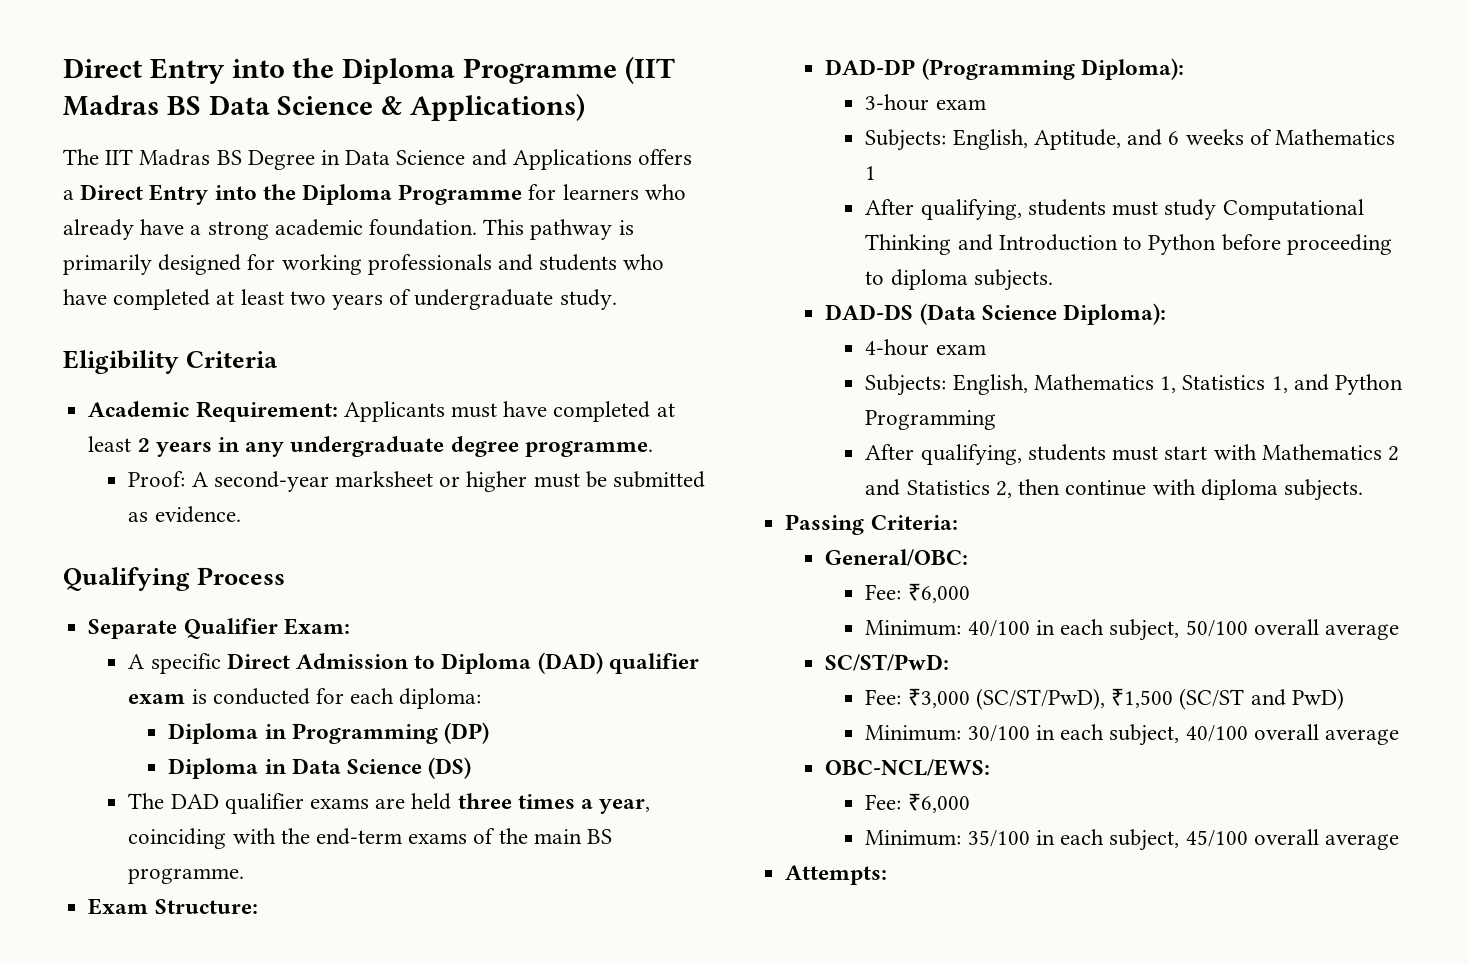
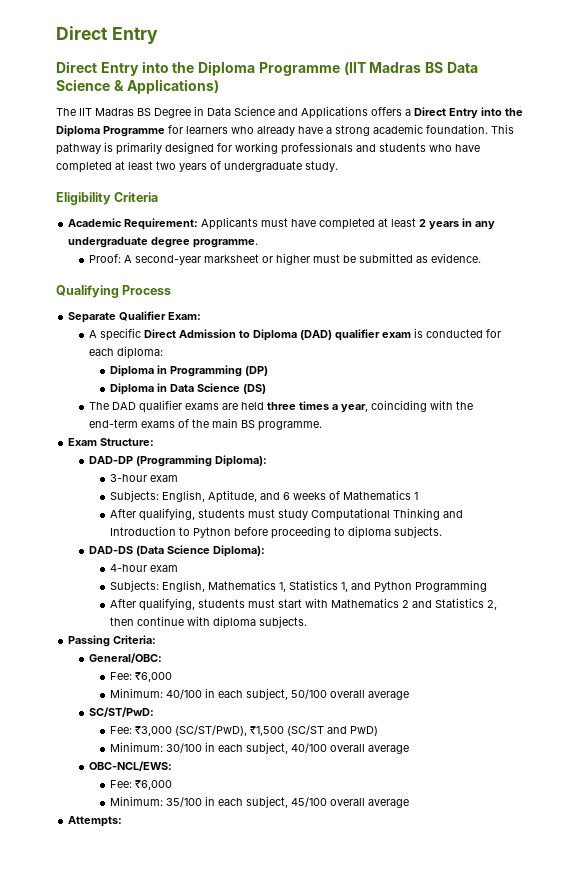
[63,58,225,84] Direct Entry -> [56,26,158,44] [56,61,139,76] Direct Entry // Direct Entry

